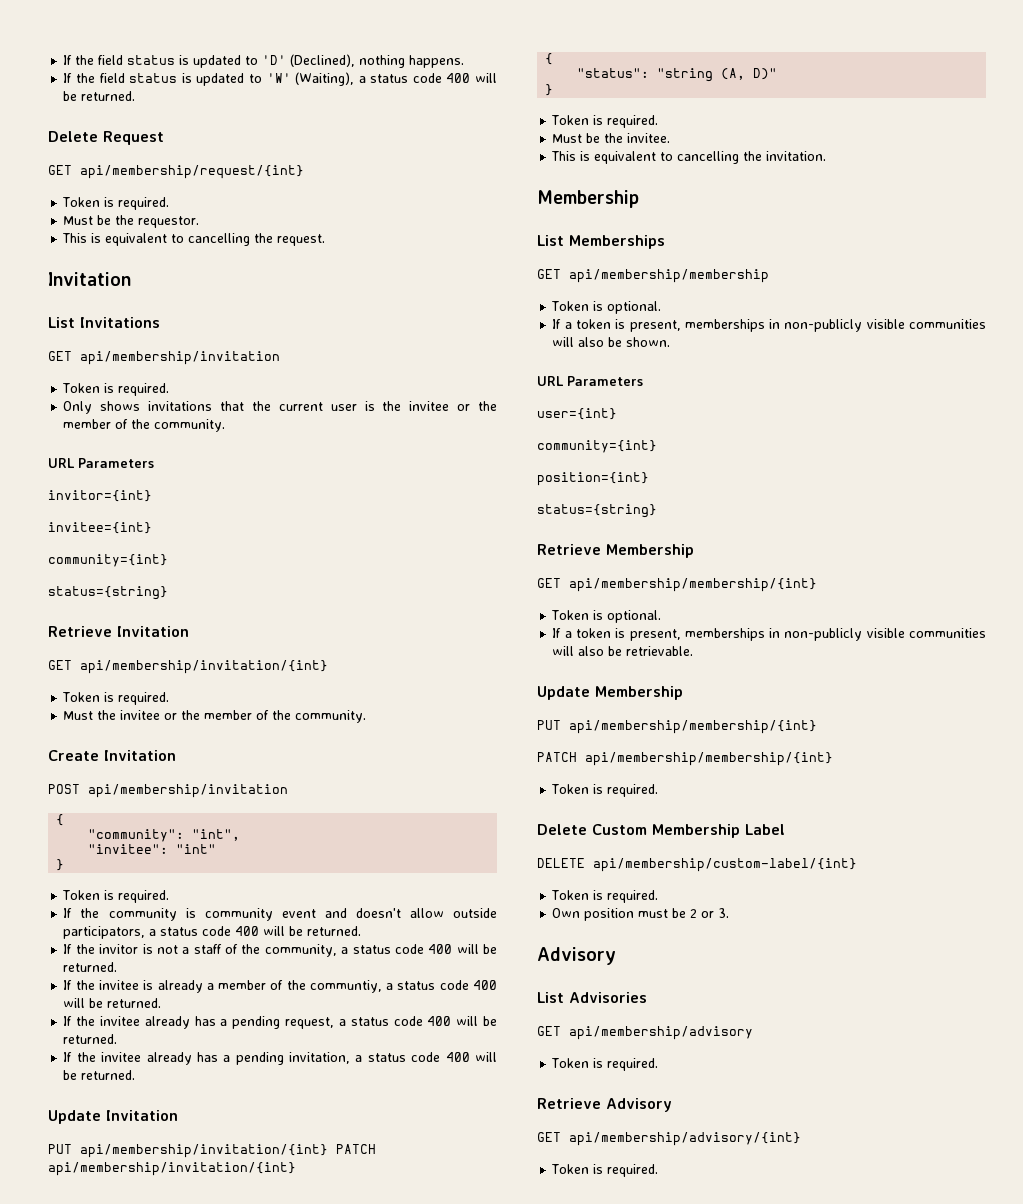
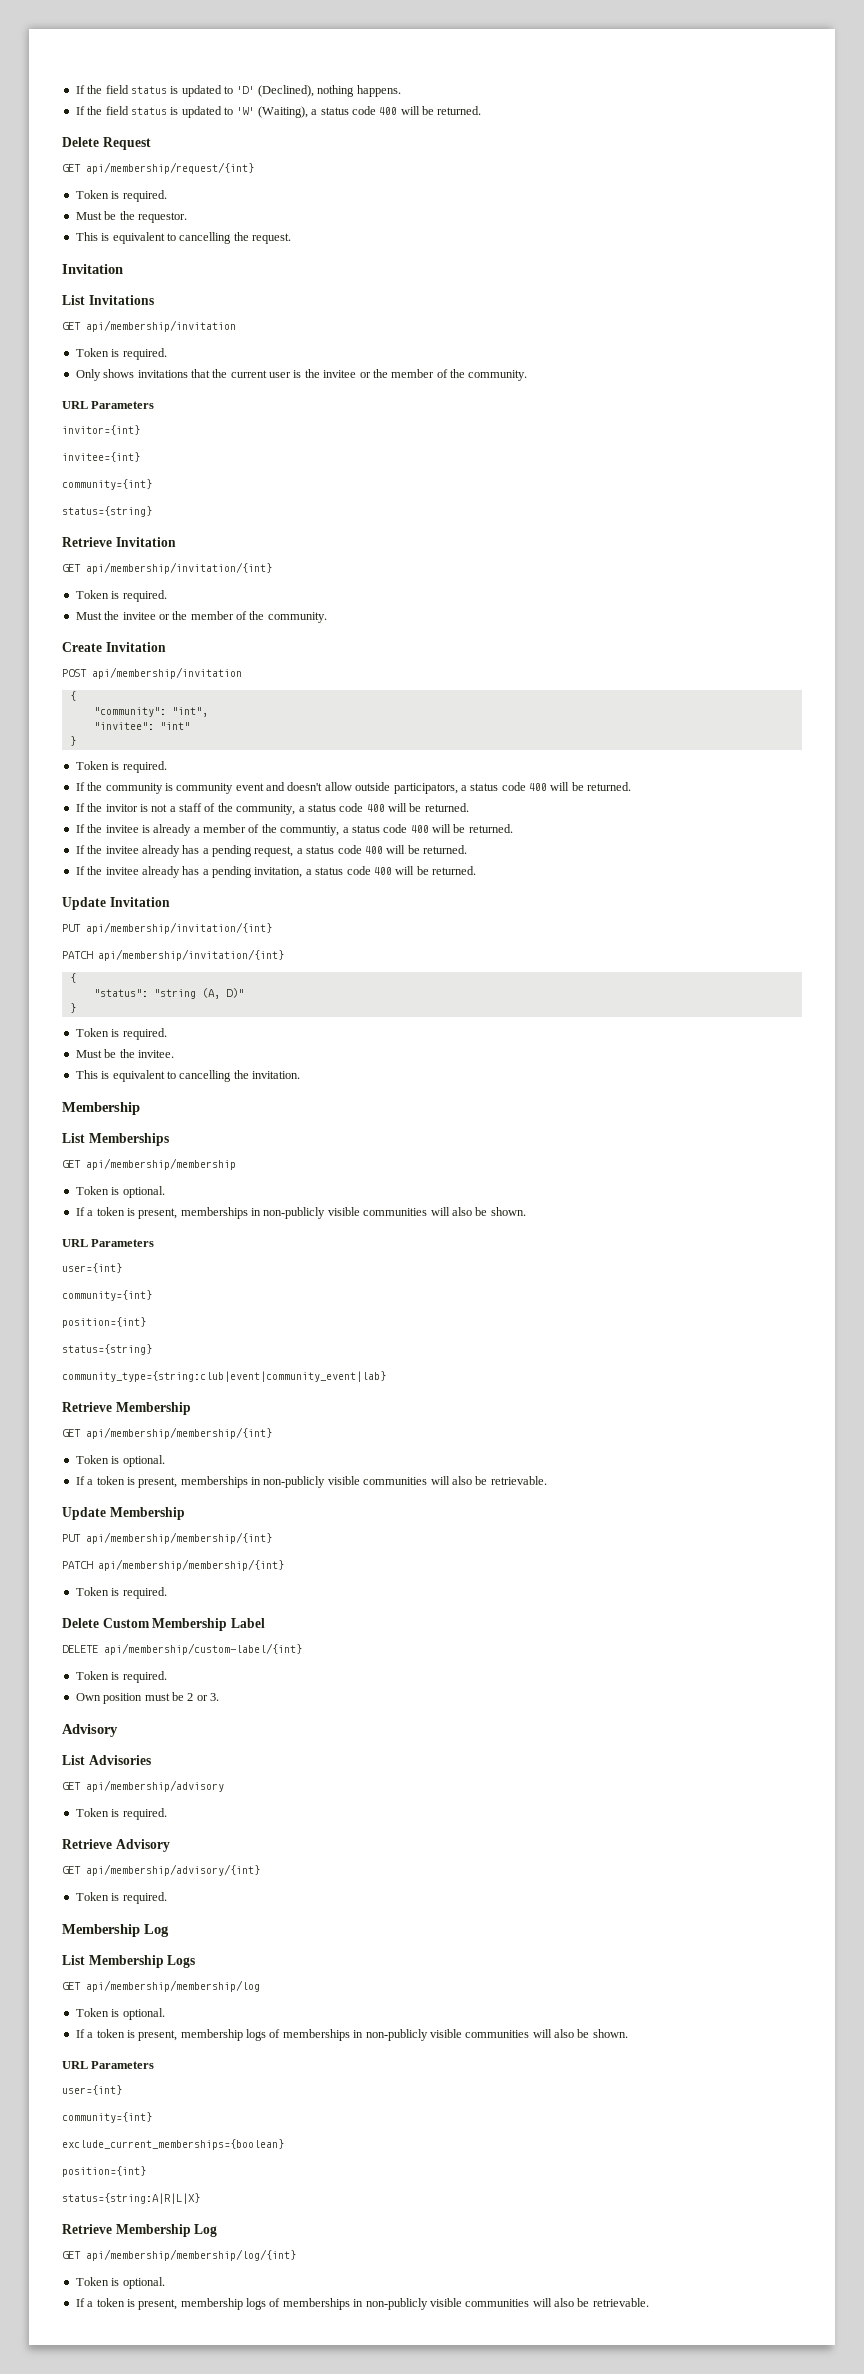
(328, 1151) none -> (272, 928) //
(657, 511) none -> [62,1371,386,1382] // community_type={string:club|event|community_event|lab}
(659, 1170) none -> [62,1924,169,1937] [62,1955,196,1968] [62,1980,260,1992] [75,2008,165,2020] [75,2029,628,2041] [62,2061,155,2069] [62,2085,122,2095] [62,2112,152,2123] [62,2139,284,2150] [62,2166,146,2177] [62,2193,200,2204] [62,2224,218,2237] [62,2249,296,2261] [75,2277,165,2289] [75,2298,649,2310] // Membership Log // List Membership Logs // GET api/membership/membership/log // Token is optional. // If a token is present, membership logs of memberships in non-publicly visible communities will also be shown. // URL Parameters // user={int} // community={int} // exclude_current_memberships={boolean} // position={int} // status={string:A|R|L|X} // Retrieve Membership Log // GET api/membership/membership/log/{int} // Token is optional. // If a token is present, membership logs of memberships in non-publicly visible communities will also be retrievable.

